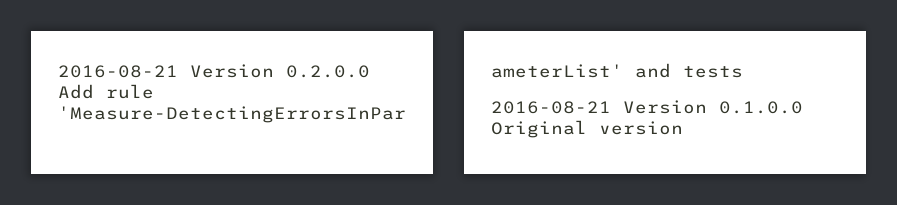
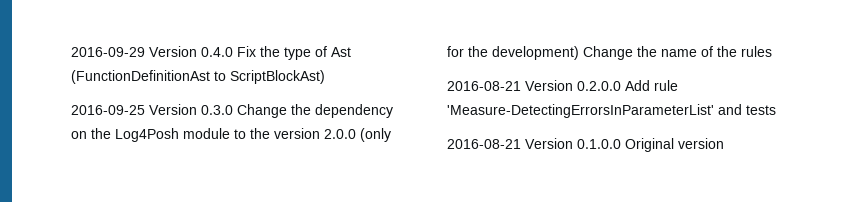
(58, 71) none -> [71,46,351,60] [71,70,325,84] [71,104,393,118] [71,128,391,142] [447,46,772,60] 2016-09-29 Version 0.4.0 Fix the type of Ast (FunctionDefinitionAst to ScriptBlockAst) // 2016-09-25 Version 0.3.0 Change the dependency on the Log4Posh module to the version 2.0.0 (only for the development) Change the name of the rules //

